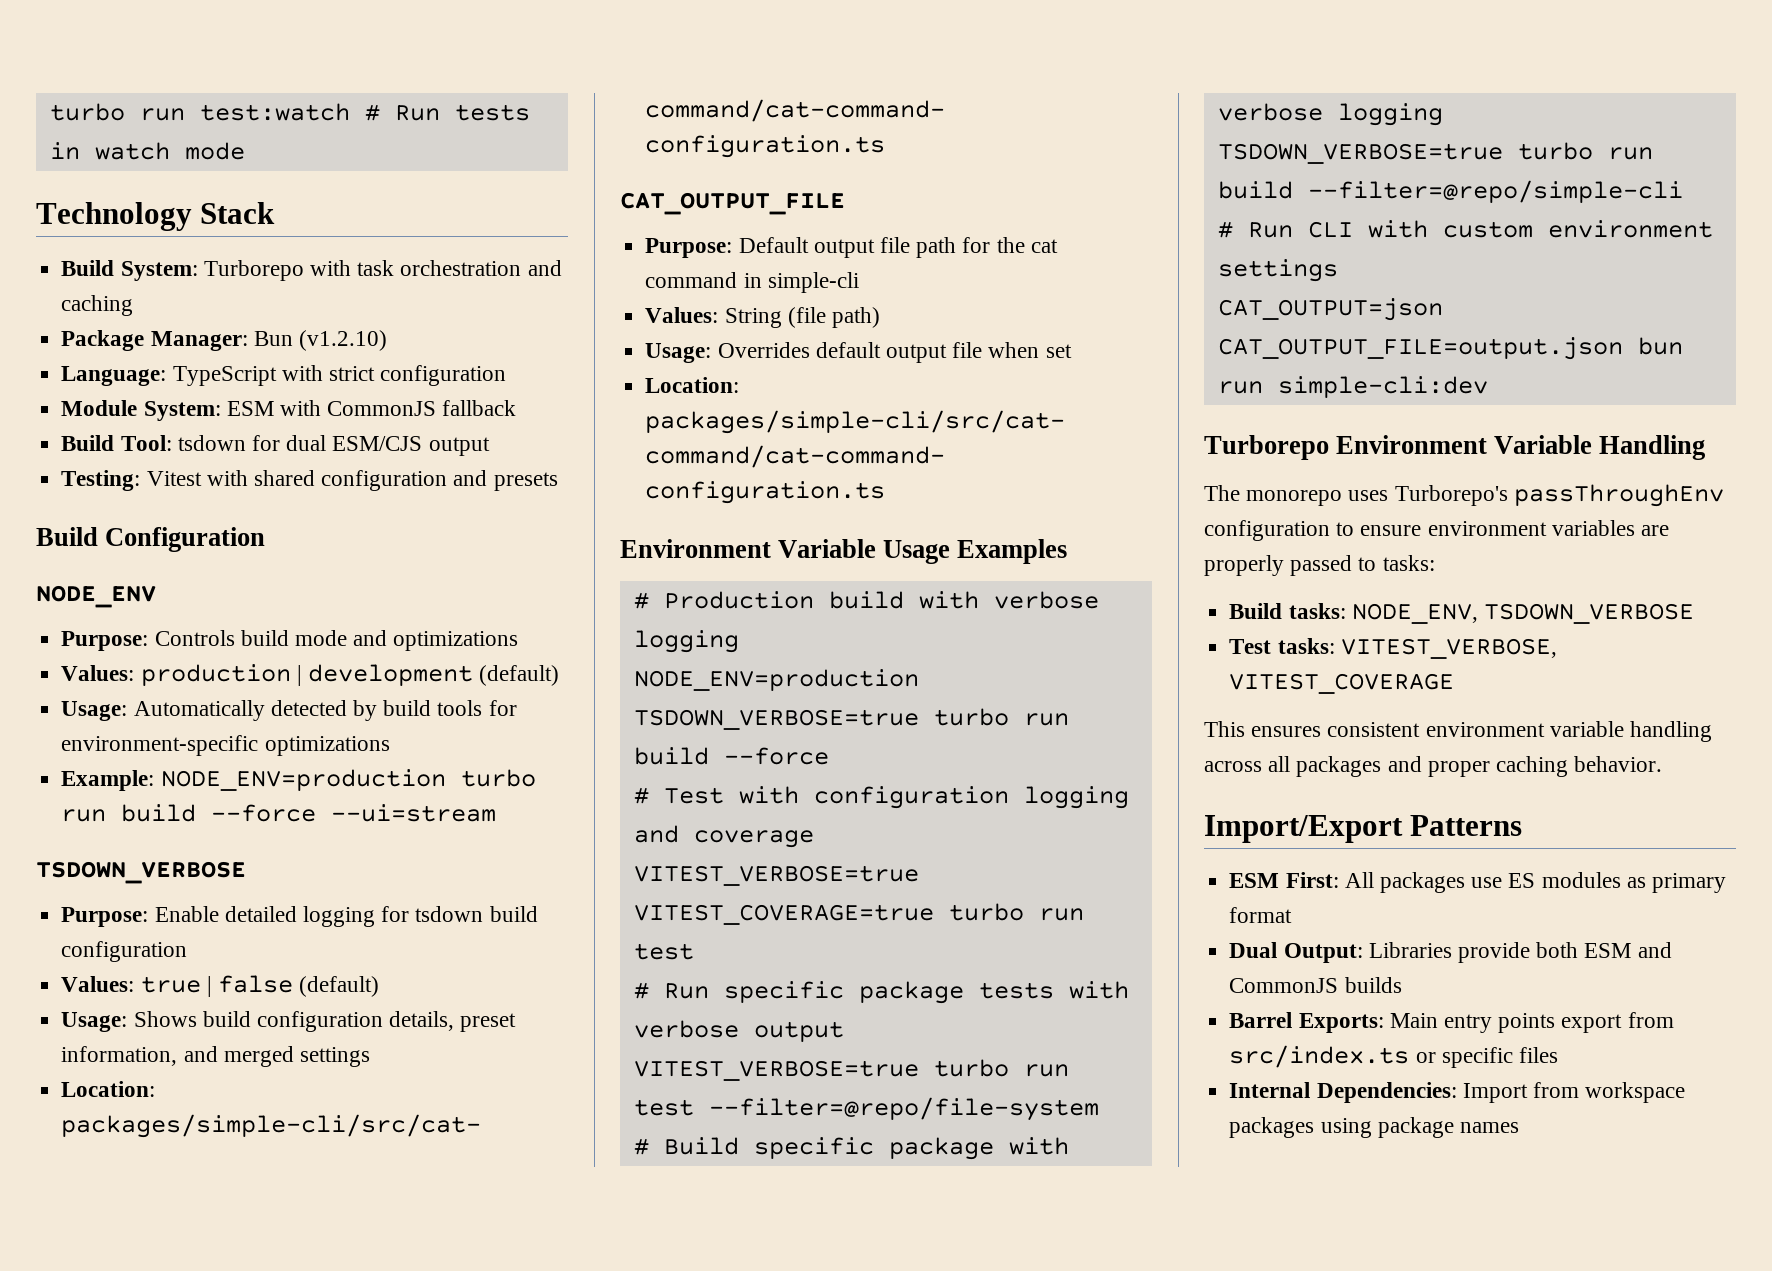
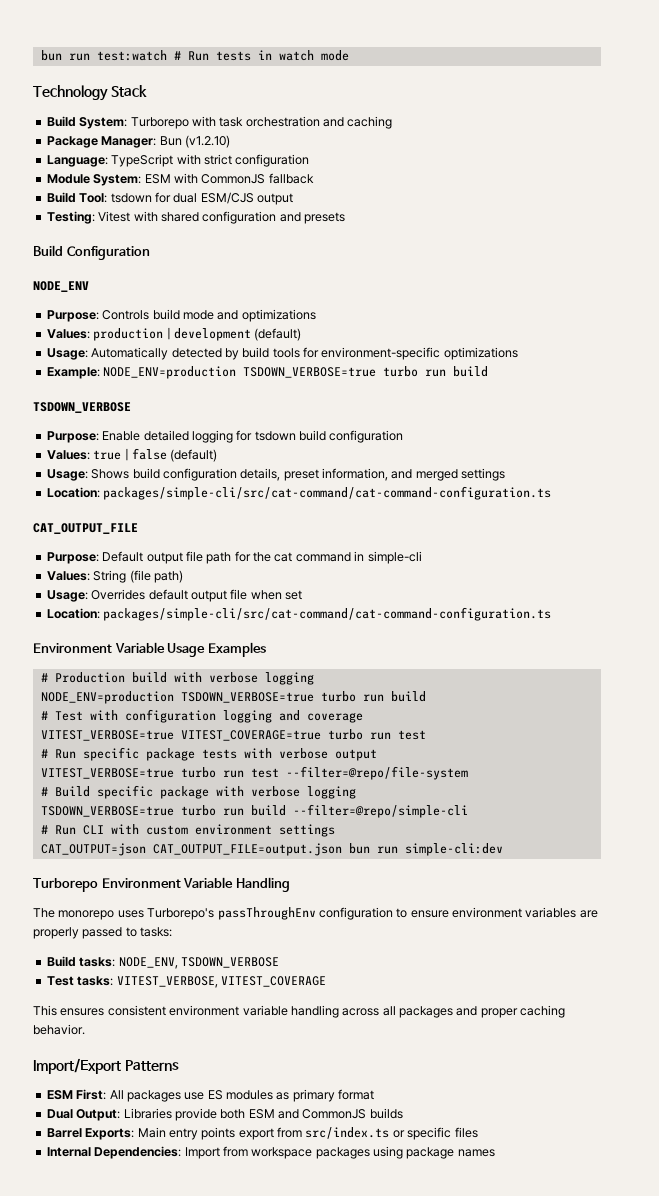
[49,103,125,121] turbo -> [40,50,62,61] bun
[460,769,536,787] [61,804,497,822] turbo run build --force --ui=stream -> [243,366,489,378] TSDOWN_VERBOSE=true turbo run build
[723,747,829,765] --force -> (426, 696) none

